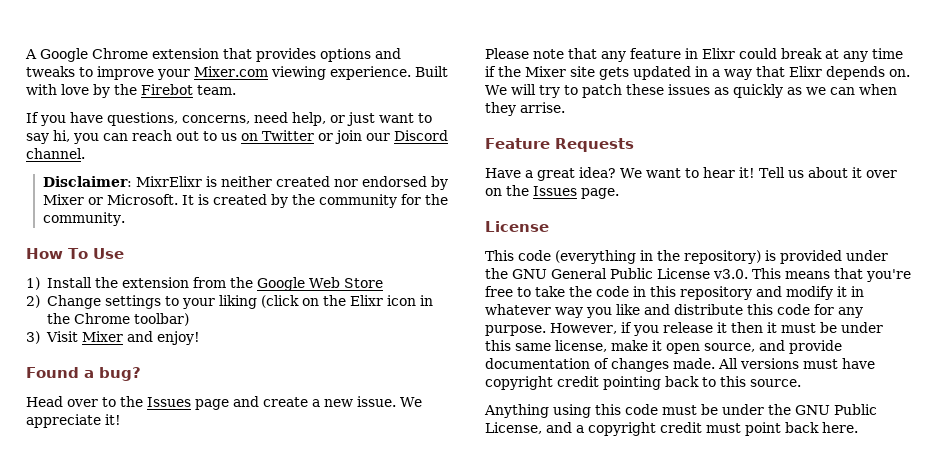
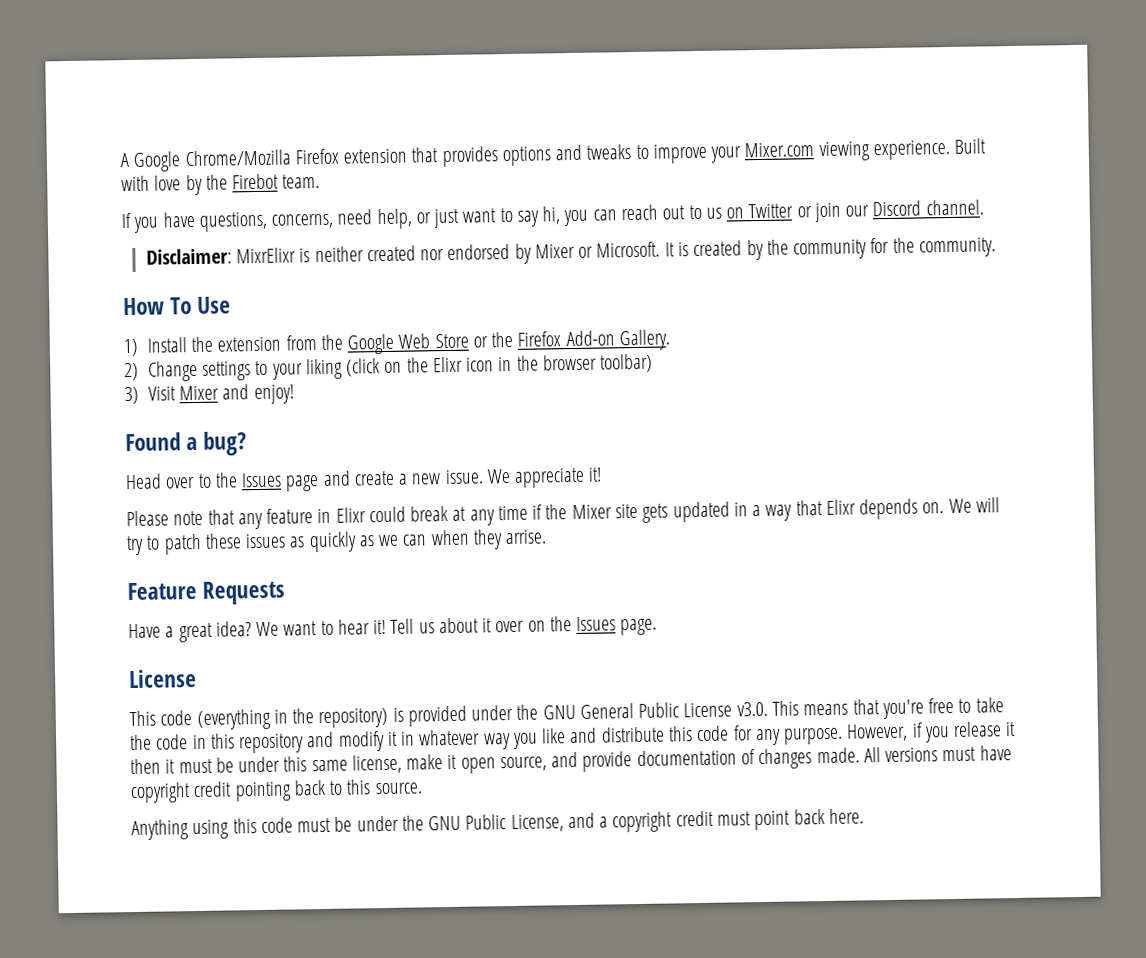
[92,48,148,59] Chrome -> [184,148,339,167] Chrome/Mozilla Firefox
(383, 283) none -> [472,329,671,351] or the Firefox Add-on Gallery.
[73,313,130,324] Chrome -> [543,354,598,371] browser

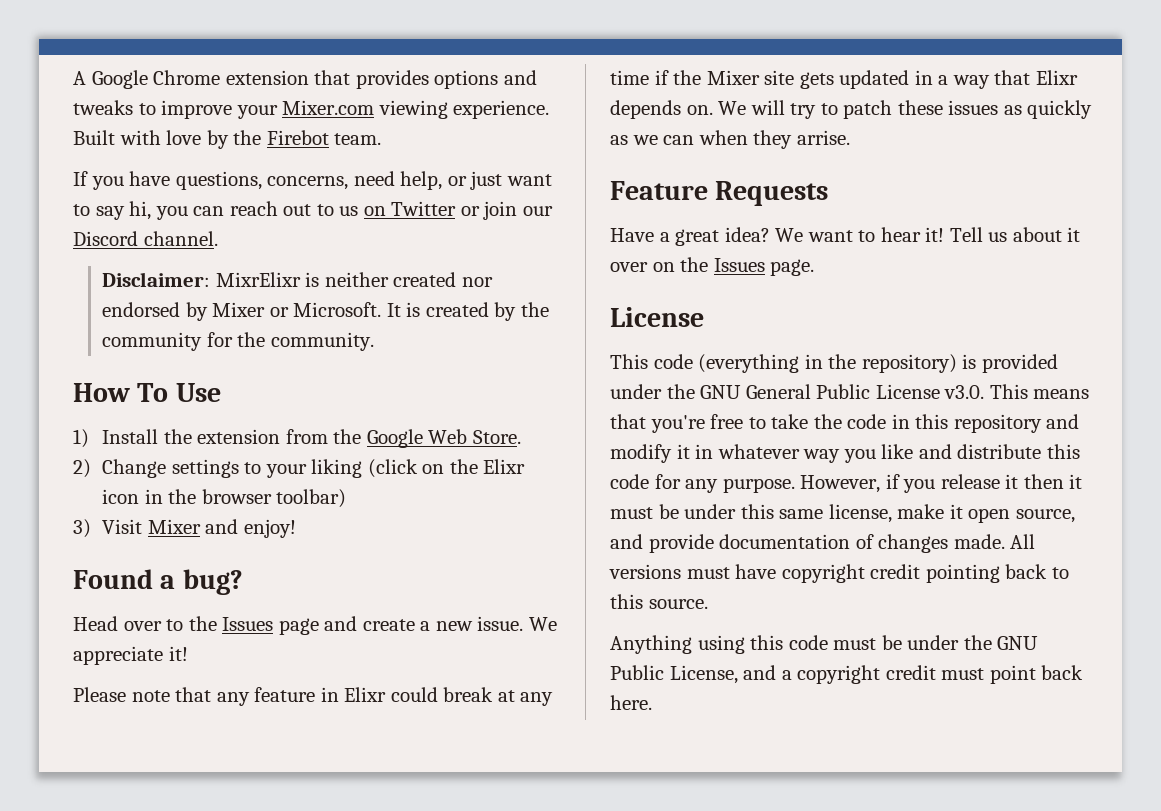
[184,148,339,167] Chrome/Mozilla Firefox -> [153,70,221,85] Chrome
[434,329,671,351] Store or the Firefox Add-on Gallery. -> [472,430,521,444] Store.

